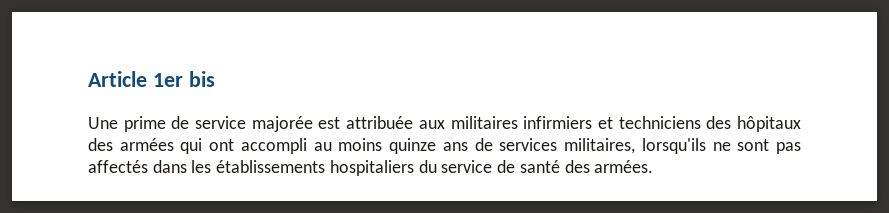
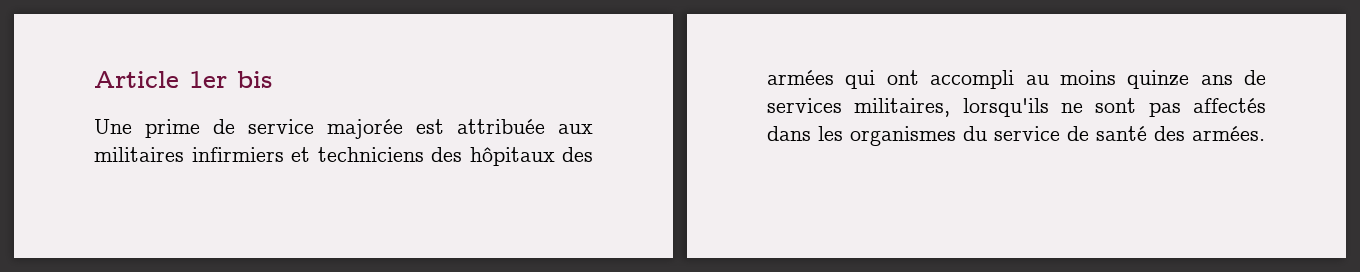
[216,160,414,176] établissements hospitaliers -> [850,126,956,146] organismes

